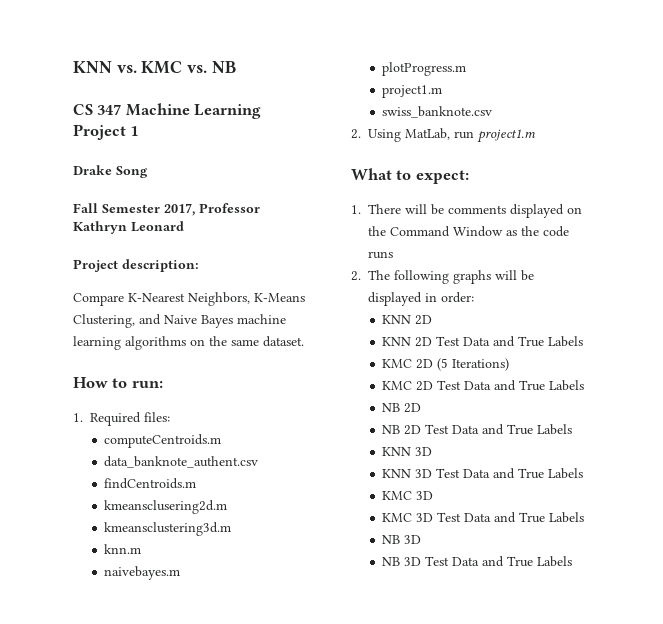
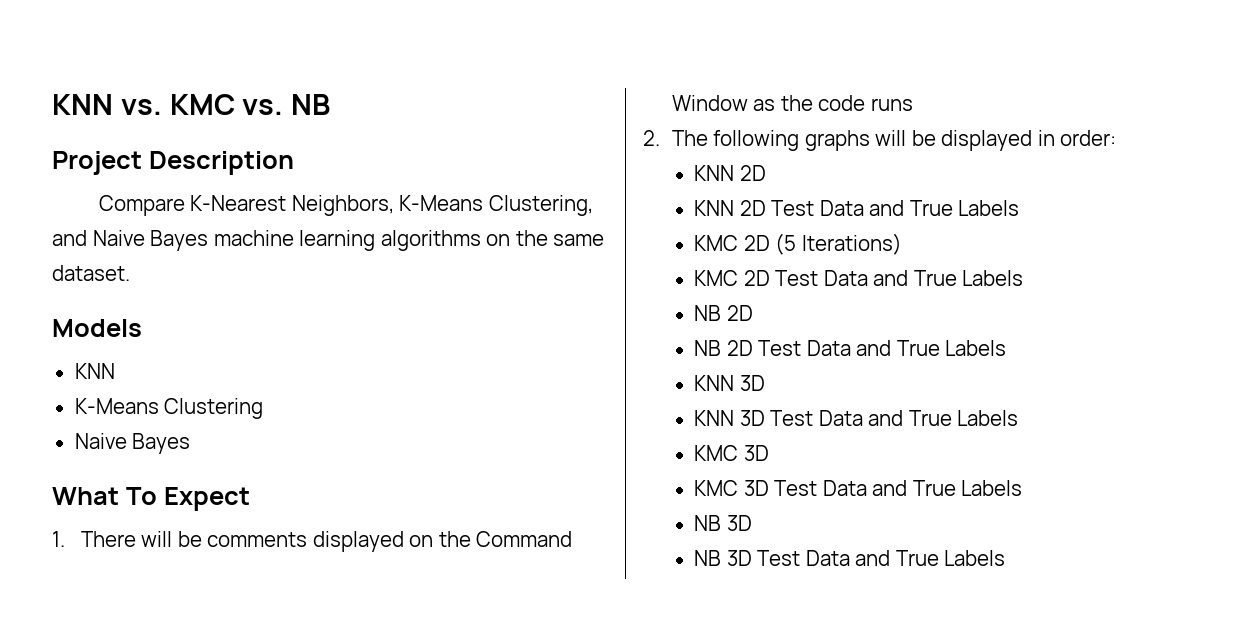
[73,103,262,119] [73,124,139,140] [73,165,148,178] [73,203,260,216] [73,221,184,234] [73,259,199,272] CS 347 Machine Learning Project 1 // Drake Song // Fall Semester 2017, Professor Kathryn Leonard // Project description: -> [52,151,294,175] Project Description
[73,377,163,388] [73,412,170,426] [104,434,222,448] [104,456,259,468] [104,478,197,489] [104,500,228,514] [104,522,232,536] [104,544,142,554] [104,566,181,580] [382,62,467,76] [382,85,443,98] [382,106,493,118] [351,128,535,143] How to run: // 1. Required files: // computeCentroids.m // data_banknote_authent.csv // findCentroids.m // kmeansclusering2d.m // kmeansclustering3d.m // knn.m // naivebayes.m // plotProgress.m // project1.m // swiss_banknote.csv // 2. Using MatLab, run project1.m -> [52,319,142,337] [74,363,115,379] [74,398,264,419] [74,433,191,454] Models // KNN // K-Means Clustering // Naive Bayes
[396,170,469,184] to expect: -> [125,487,250,511] To Expect

